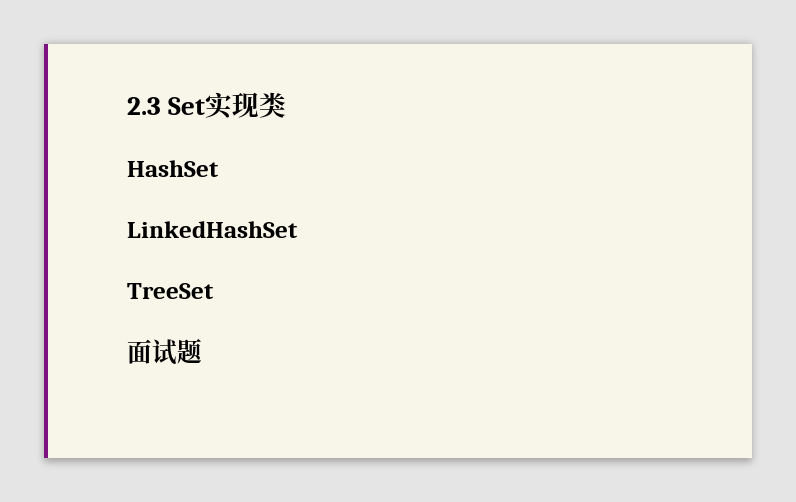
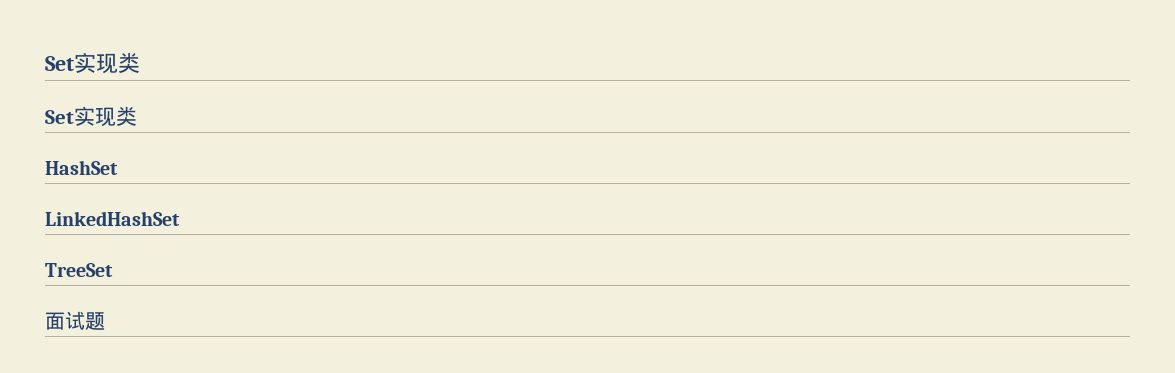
[127,97,161,115] 2.3 -> [45,53,140,74] Set实现类 //

